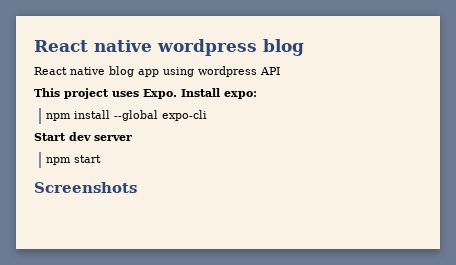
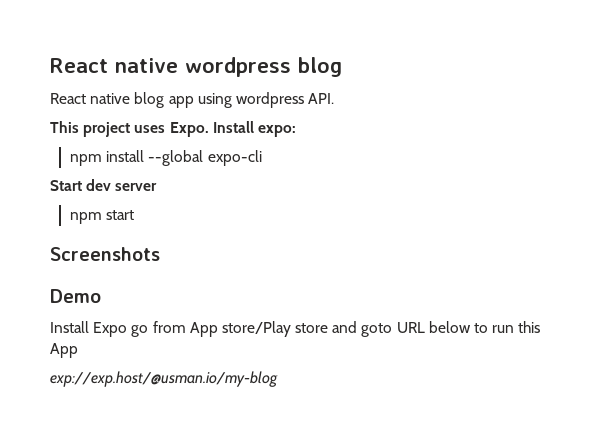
[260,67,280,75] API -> [308,93,335,104] API.
(137, 187) none -> [50,289,101,303] [50,321,541,337] [50,343,78,358] [50,371,278,387] // Demo // Install Expo go from App store/Play store and goto URL below to run this App // exp://exp.host/@usman.io/my-blog

